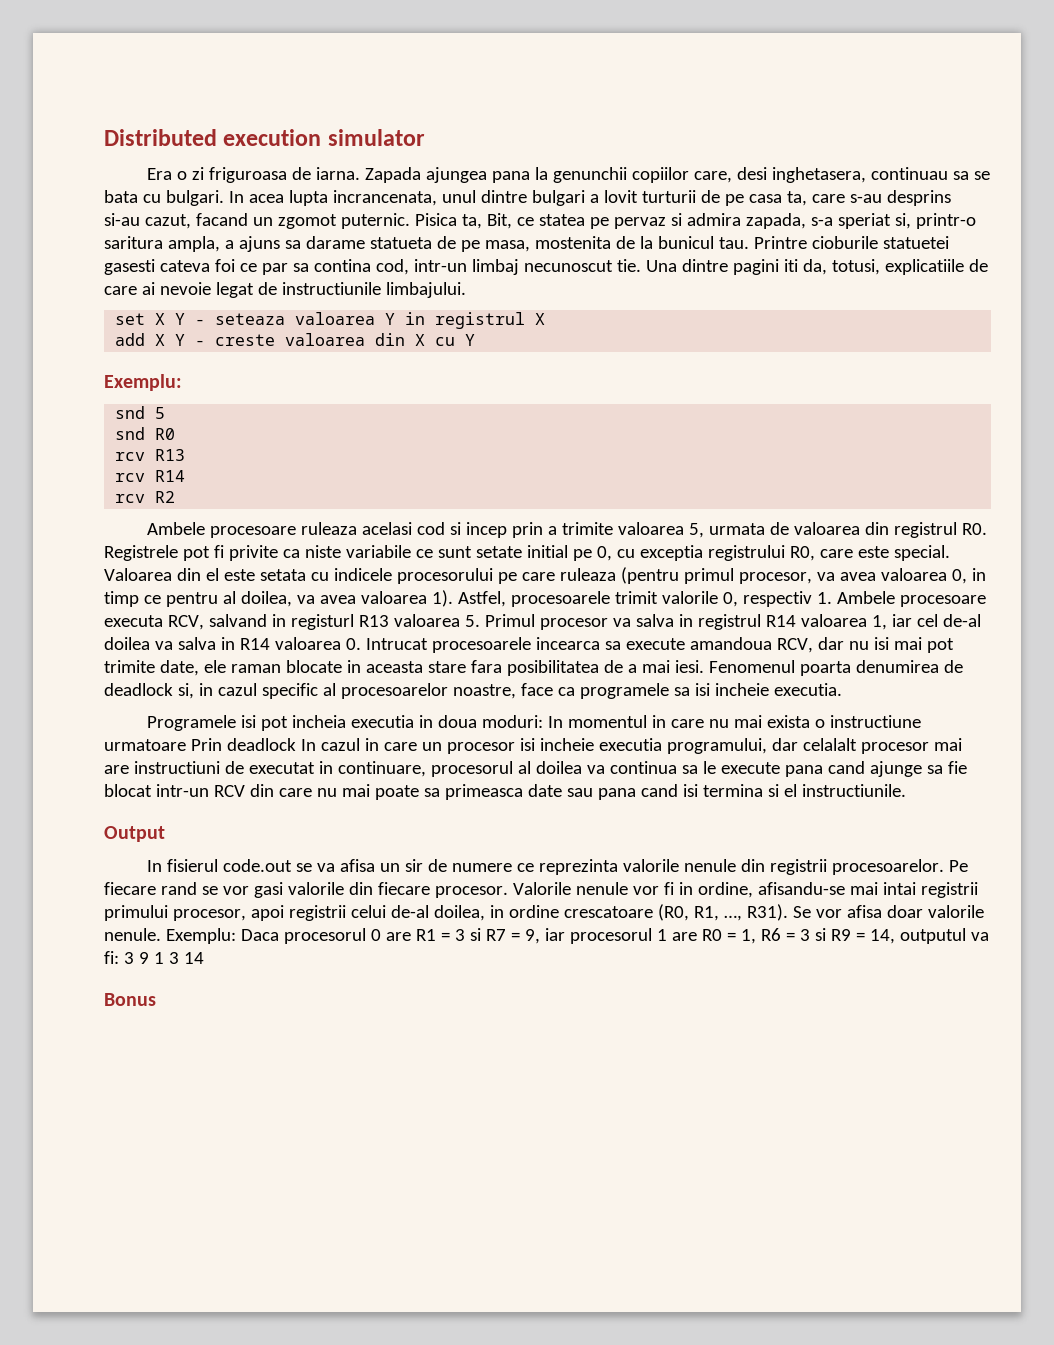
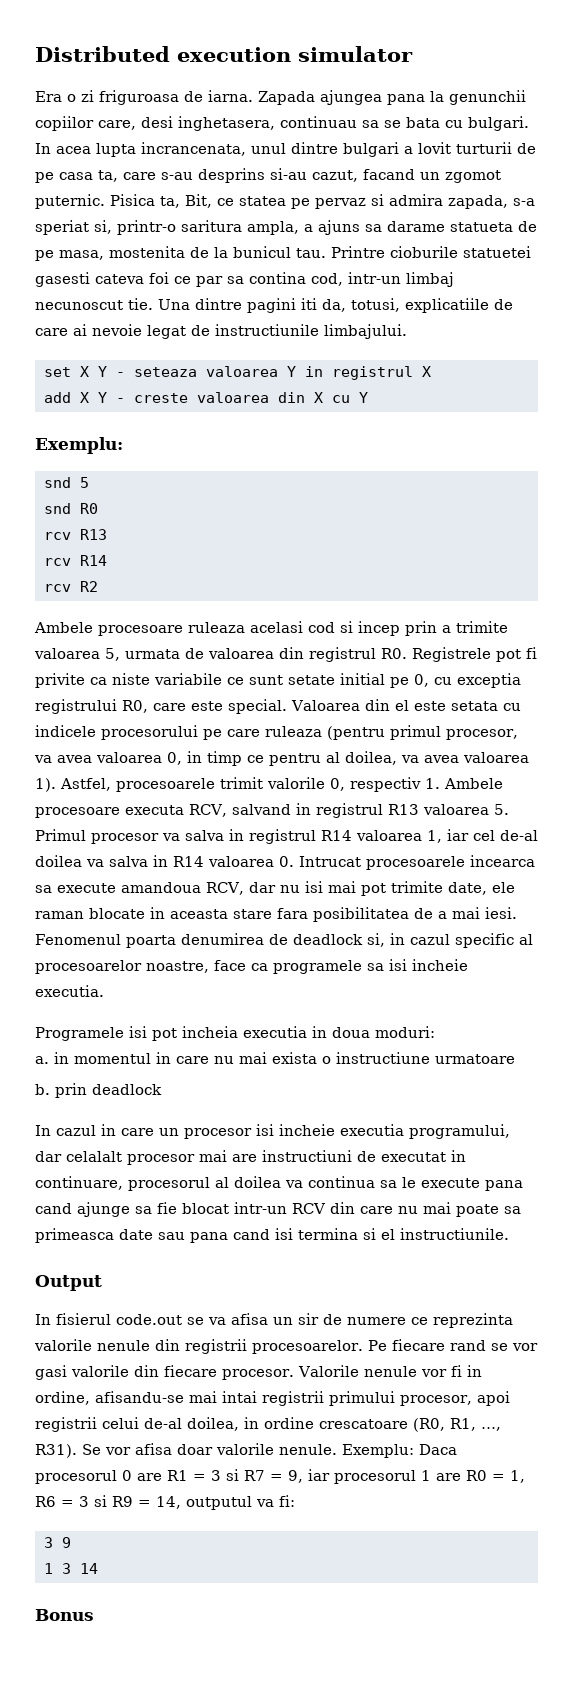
[290,614,354,630] registurl -> [315,803,383,818] registrul
[548,716,564,728] In -> [35,1052,69,1064] // a. in
[190,738,296,751] Prin deadlock -> [35,1083,162,1098] // b. prin deadlock //
(119, 957) none -> (295, 1501) //
(149, 958) none -> (71, 1542) //

